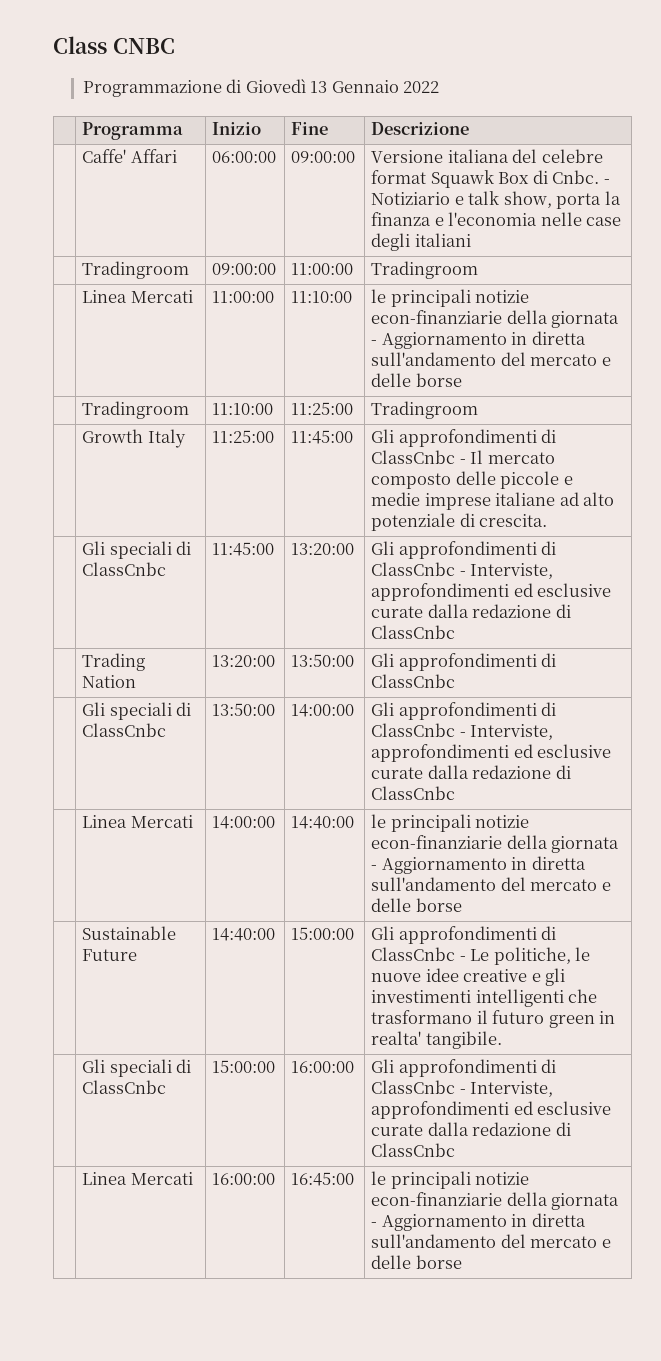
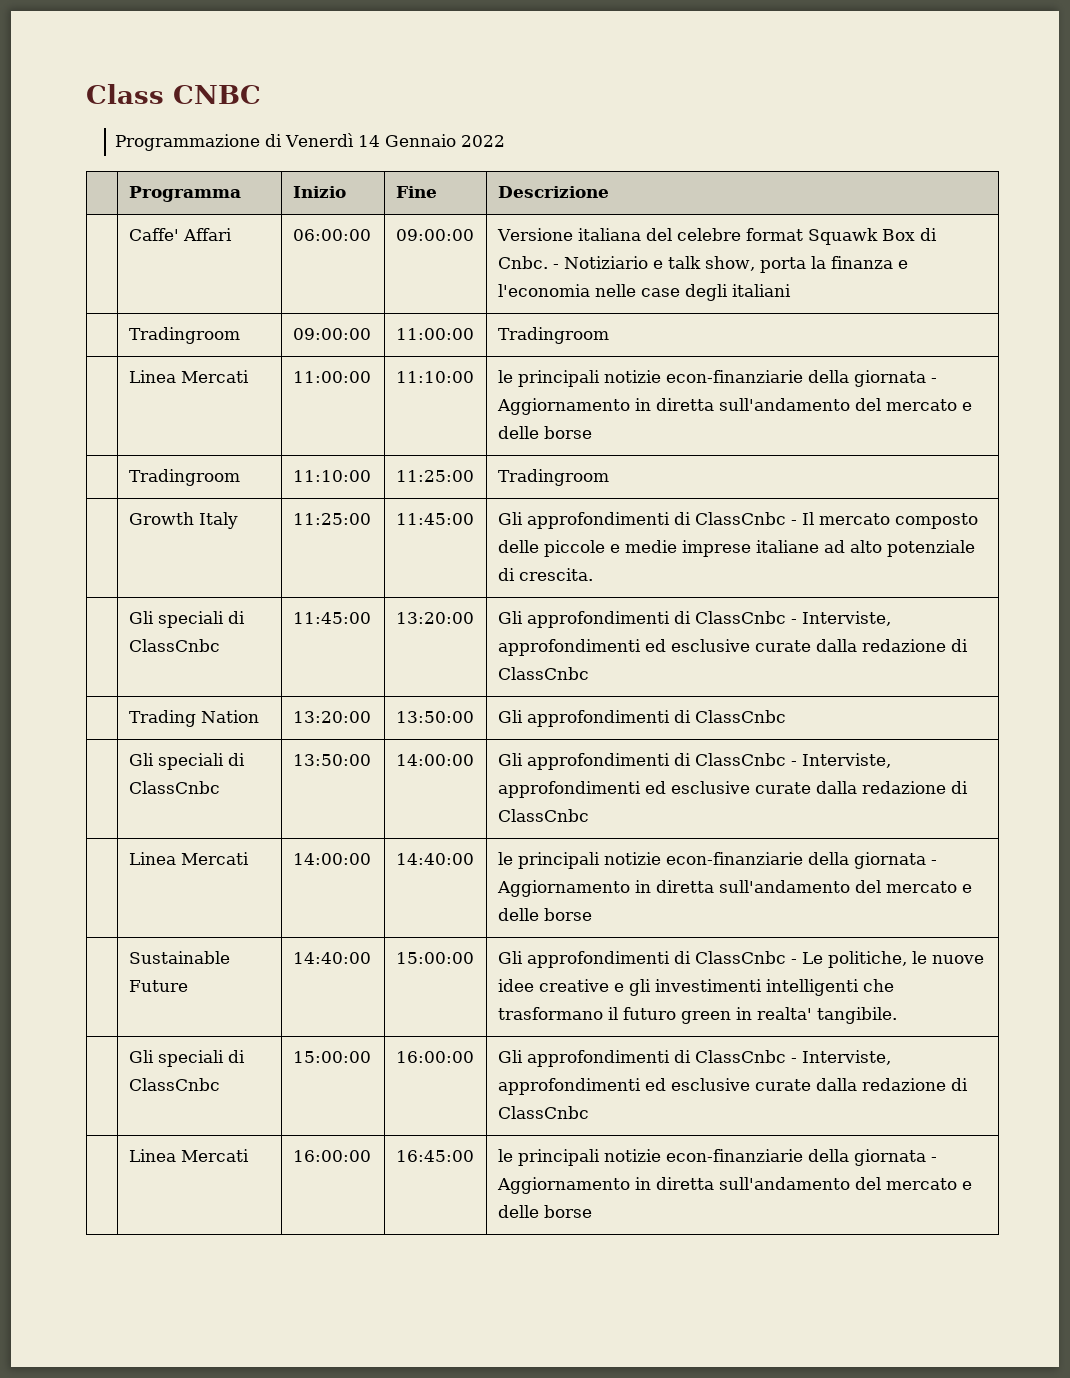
[245,79,328,93] Giovedì 13 -> [285,133,381,147] Venerdì 14

